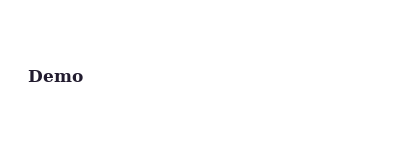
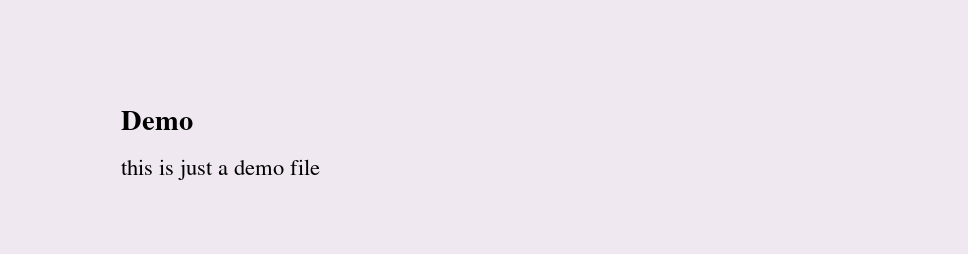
(83, 76) none -> [121,159,321,180] // this is just a demo file

